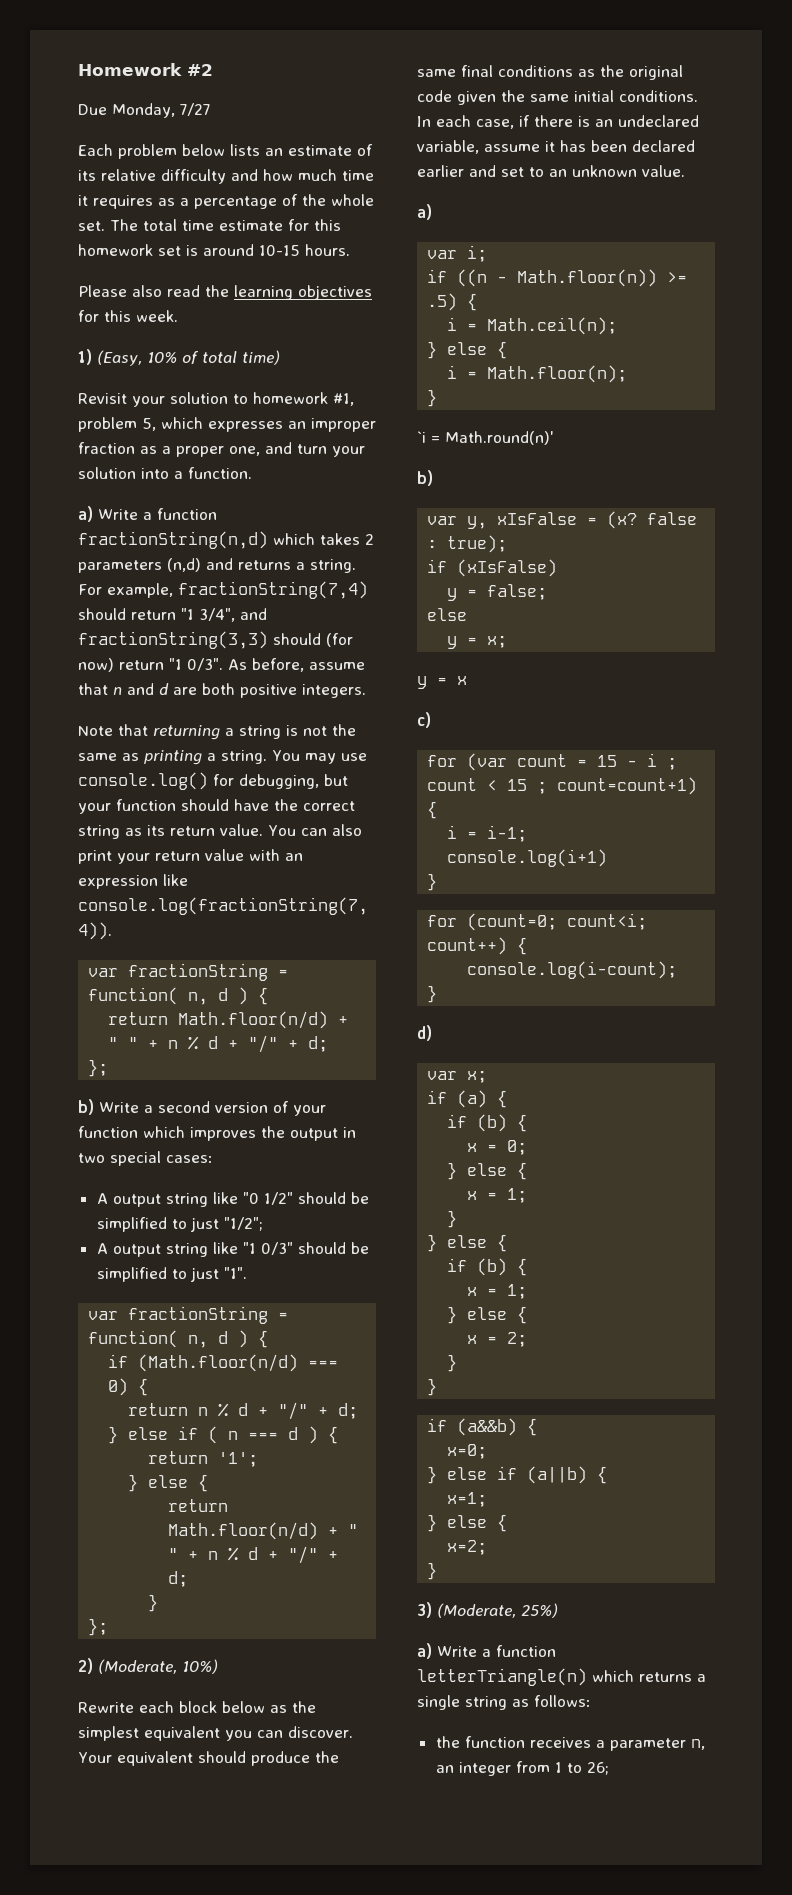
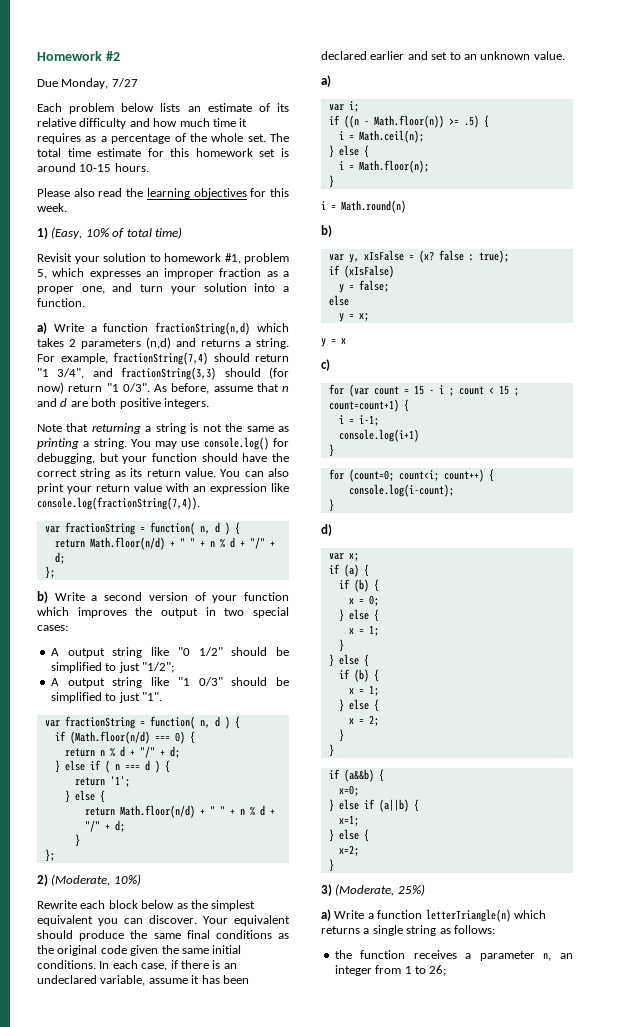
[417,431,554,445] `i = Math.round(n)' -> [321,200,406,213] i = Math.round(n)

